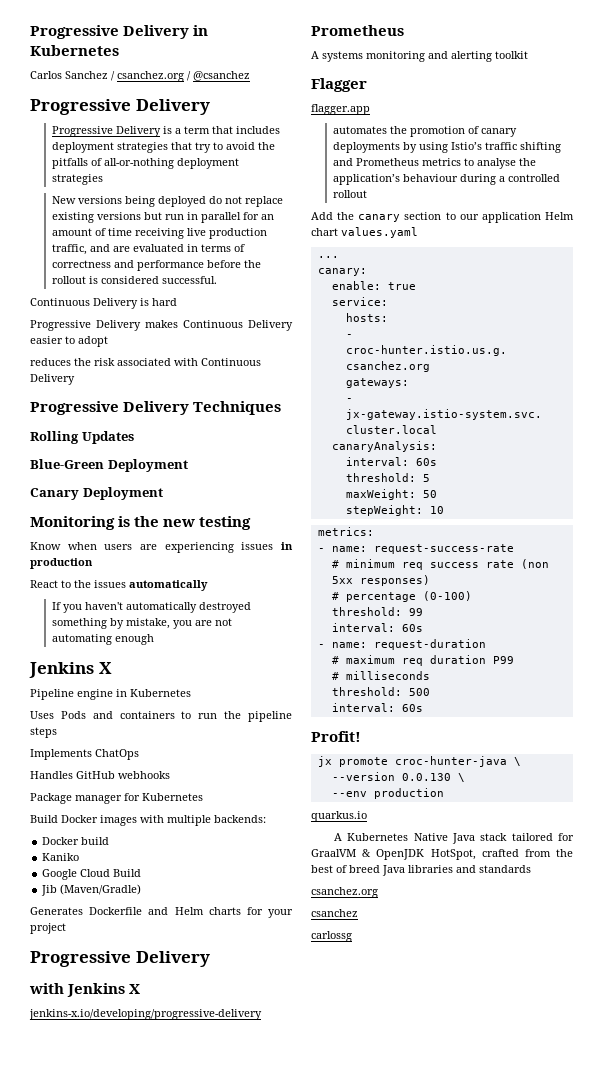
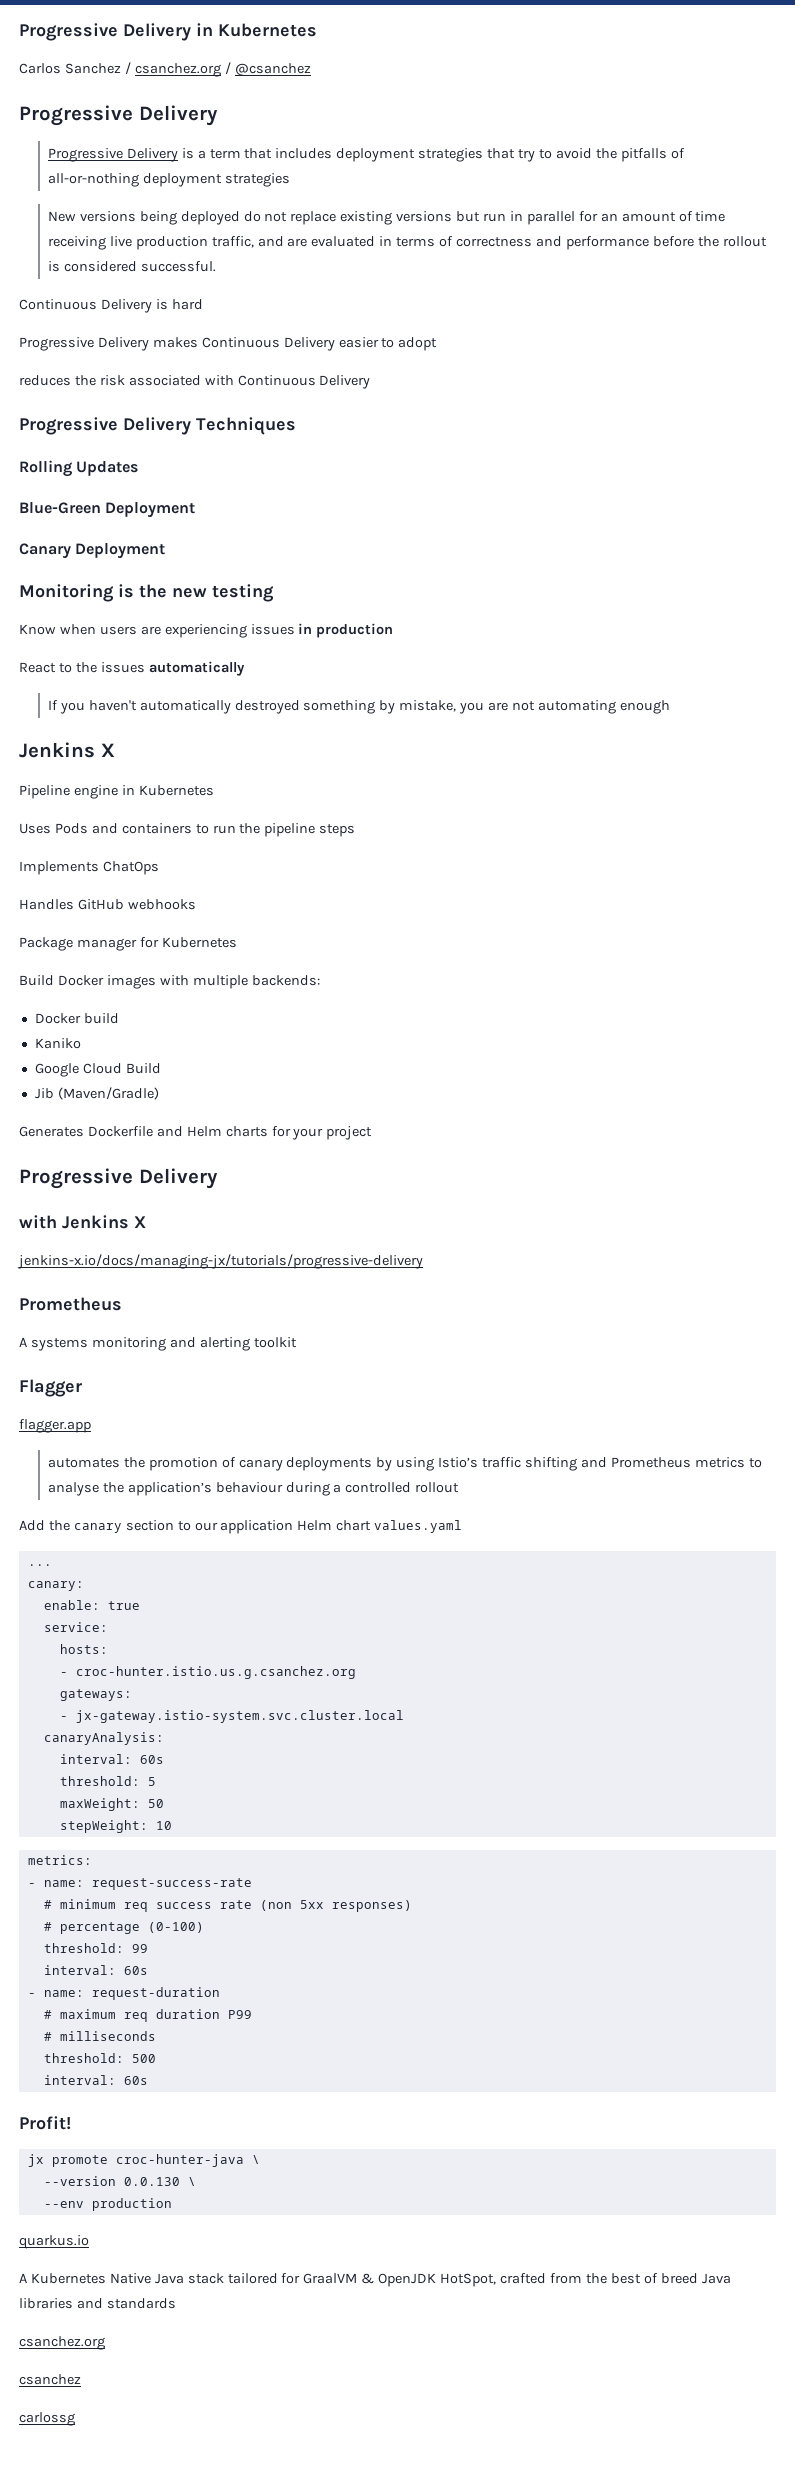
[29,1009,262,1020] jenkins-x.io/developing/progressive-delivery -> [17,1254,423,1269] jenkins-x.io/docs/managing-jx/tutorials/progressive-delivery

